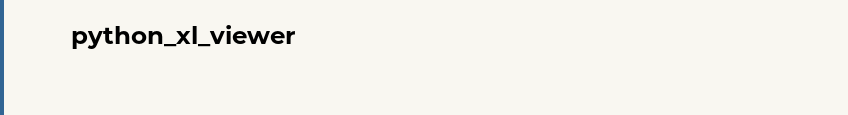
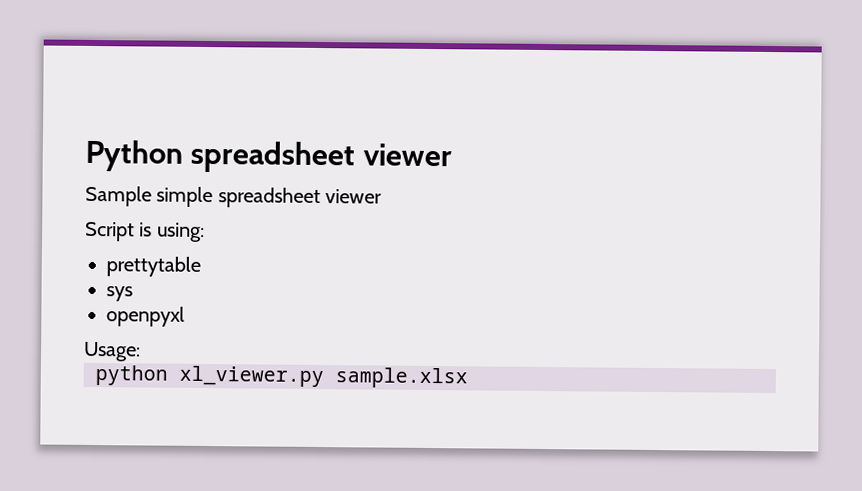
[71,25,296,49] python_xl_viewer -> [85,139,452,174] [85,185,383,209] [85,221,205,242] [106,256,201,277] [106,286,133,302] [106,306,185,327] [83,341,141,362] [95,365,468,389] Python spreadsheet viewer // Sample simple spreadsheet viewer // Script is using: // prettytable // sys // openpyxl // Usage: // python xl_viewer.py sample.xlsx

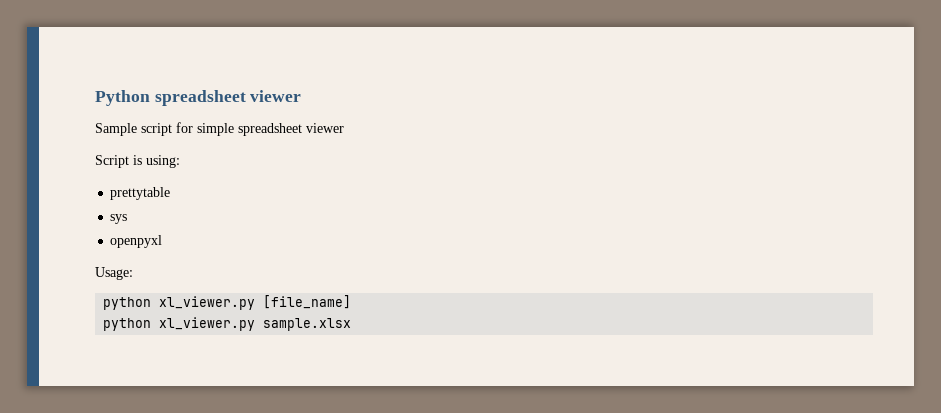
(152, 196) none -> [141,122,193,136] script for
(141, 351) none -> [103,295,352,310] // python xl_viewer.py [file_name]

